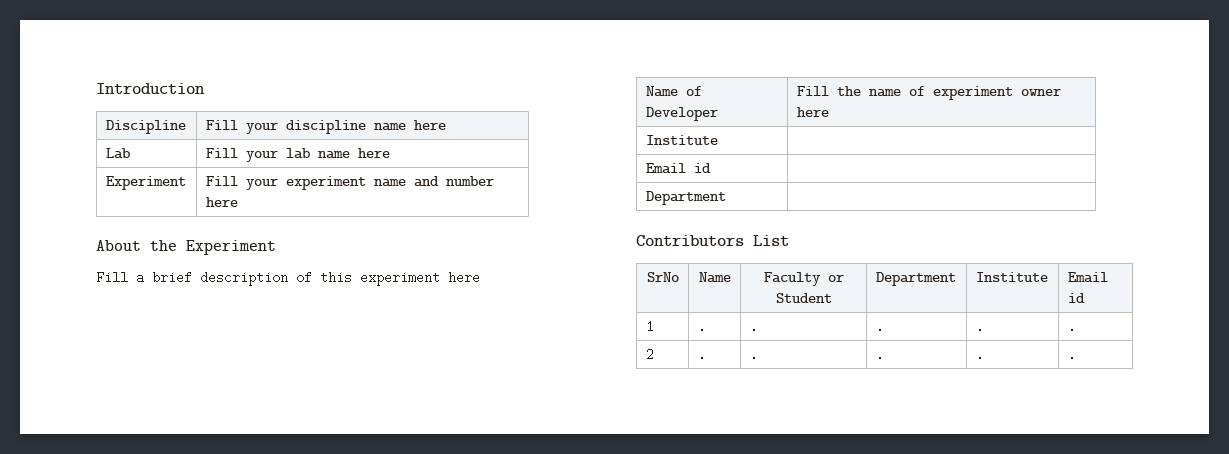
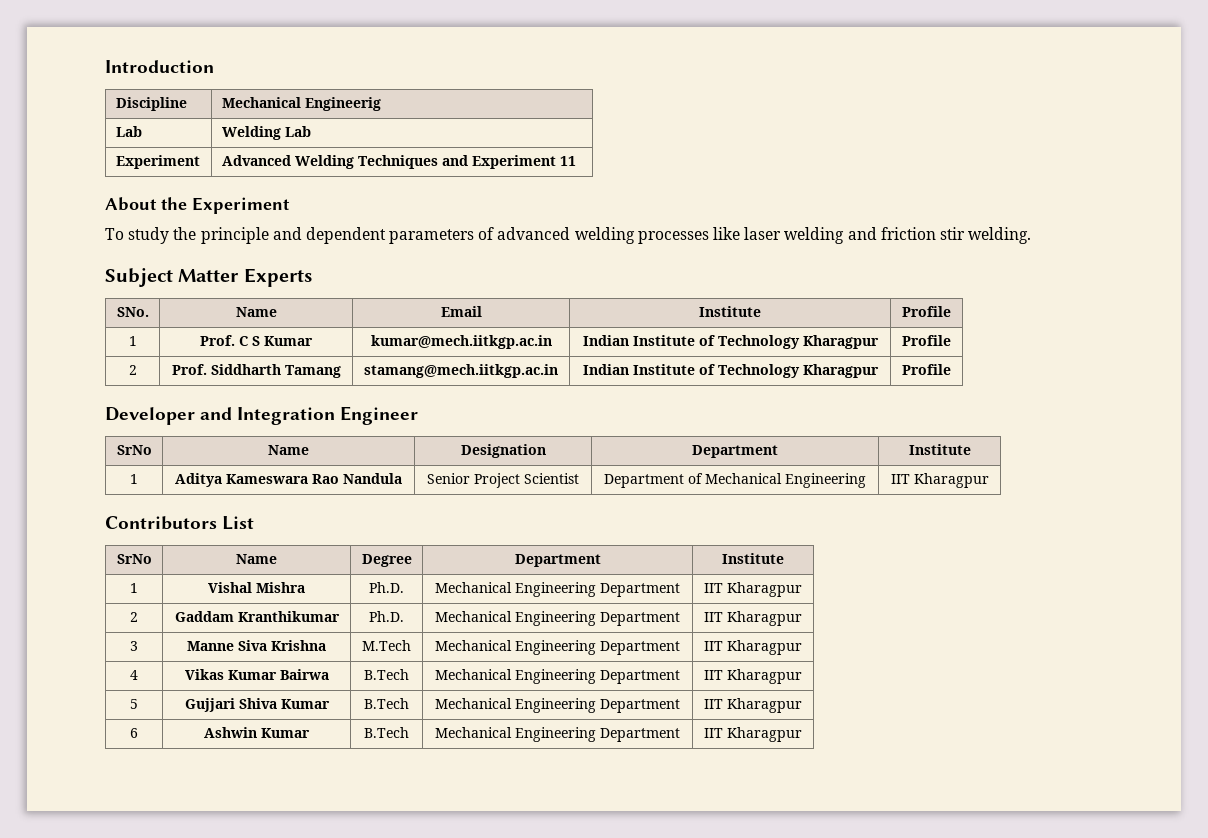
[205,120,446,134] [105,148,130,159] [205,148,390,162] [105,176,186,190] [205,176,494,190] [205,197,238,207] [96,240,276,255] [96,271,480,286] [645,86,702,97] [645,107,718,121] [796,86,1061,100] [796,107,829,117] [645,135,718,145] [645,163,711,174] [645,191,726,205] Fill your discipline name here // Lab | Fill your lab name here // Experiment | Fill your experiment name and number here // About the Experiment // Fill a brief description of this experiment here // Name of Developer | Fill the name of experiment owner here // Institute | // Email id | // Department | -> [221,97,381,111] [115,126,142,137] [221,126,311,140] [115,155,200,169] [221,155,576,169] [105,197,290,214] [105,227,1032,244] [105,268,312,287] [116,307,149,317] [235,307,277,317] [440,306,482,317] [699,306,761,317] [902,306,951,317] [128,336,137,346] [200,335,313,346] [370,335,552,349] [582,335,879,349] [902,335,951,346] [128,365,137,375] [171,364,341,378] [364,364,558,378] [582,364,879,378] [902,364,951,375] [105,406,419,425] [116,445,152,455] [268,445,309,455] [460,444,546,458] [692,445,778,458] [908,444,971,455] [130,474,138,484] [175,473,402,487] [427,473,579,488] [604,473,866,488] [890,473,989,488] Mechanical Engineerig // Lab | Welding Lab // Experiment | Advanced Welding Techniques and Experiment 11 // About the Experiment // To study the principle and dependent parameters of advanced welding processes like laser welding and friction stir welding. // Subject Matter Experts // SNo. | Name | Email | Institute | Profile // 1 | Prof. C S Kumar | kumar@mech.iitkgp.ac.in | Indian Institute of Technology Kharagpur | Profile // 2 | Prof. Siddharth Tamang | stamang@mech.iitkgp.ac.in | Indian Institute of Technology Kharagpur | Profile // Developer and Integration Engineer // SrNo | Name | Designation | Department | Institute // 1 | Aditya Kameswara Rao Nandula | Senior Project Scientist | Department of Mechanical Engineering | IIT Kharagpur
[763,272,844,286] [775,293,832,303] [875,272,956,286] [975,272,1048,282] [1067,272,1108,283] [1067,293,1085,303] [645,320,654,333] [697,320,706,333] [749,320,758,333] [875,320,884,333] [975,320,984,333] [1067,320,1076,333] [645,348,654,361] [697,348,706,361] [749,348,758,361] [875,348,884,361] [975,348,984,361] [1067,348,1076,361] Faculty or Student | Department | Institute | Email id // 1 | . | . | . | . | . // 2 | . | . | . | . | . -> [361,554,412,567] [514,554,601,567] [722,553,784,564] [130,583,138,593] [208,582,305,593] [369,582,404,593] [435,582,680,597] [704,582,802,597] [130,612,138,622] [174,611,340,622] [369,611,404,622] [435,611,680,626] [704,611,802,626] [130,641,138,651] [187,640,326,651] [362,640,411,651] [435,640,680,655] [704,640,802,655] [130,670,138,680] [184,669,329,680] [364,669,409,680] [435,669,680,684] [704,669,802,684] [130,699,138,709] [184,698,330,712] [364,698,409,709] [435,698,680,713] [704,698,802,713] [130,728,138,738] [204,727,310,738] [364,727,409,738] [435,727,680,742] [704,727,802,742] Degree | Department | Institute // 1 | Vishal Mishra | Ph.D. | Mechanical Engineering Department | IIT Kharagpur // 2 | Gaddam Kranthikumar | Ph.D. | Mechanical Engineering Department | IIT Kharagpur // 3 | Manne Siva Krishna | M.Tech | Mechanical Engineering Department | IIT Kharagpur // 4 | Vikas Kumar Bairwa | B.Tech | Mechanical Engineering Department | IIT Kharagpur // 5 | Gujjari Shiva Kumar | B.Tech | Mechanical Engineering Department | IIT Kharagpur // 6 | Ashwin Kumar | B.Tech | Mechanical Engineering Department | IIT Kharagpur

